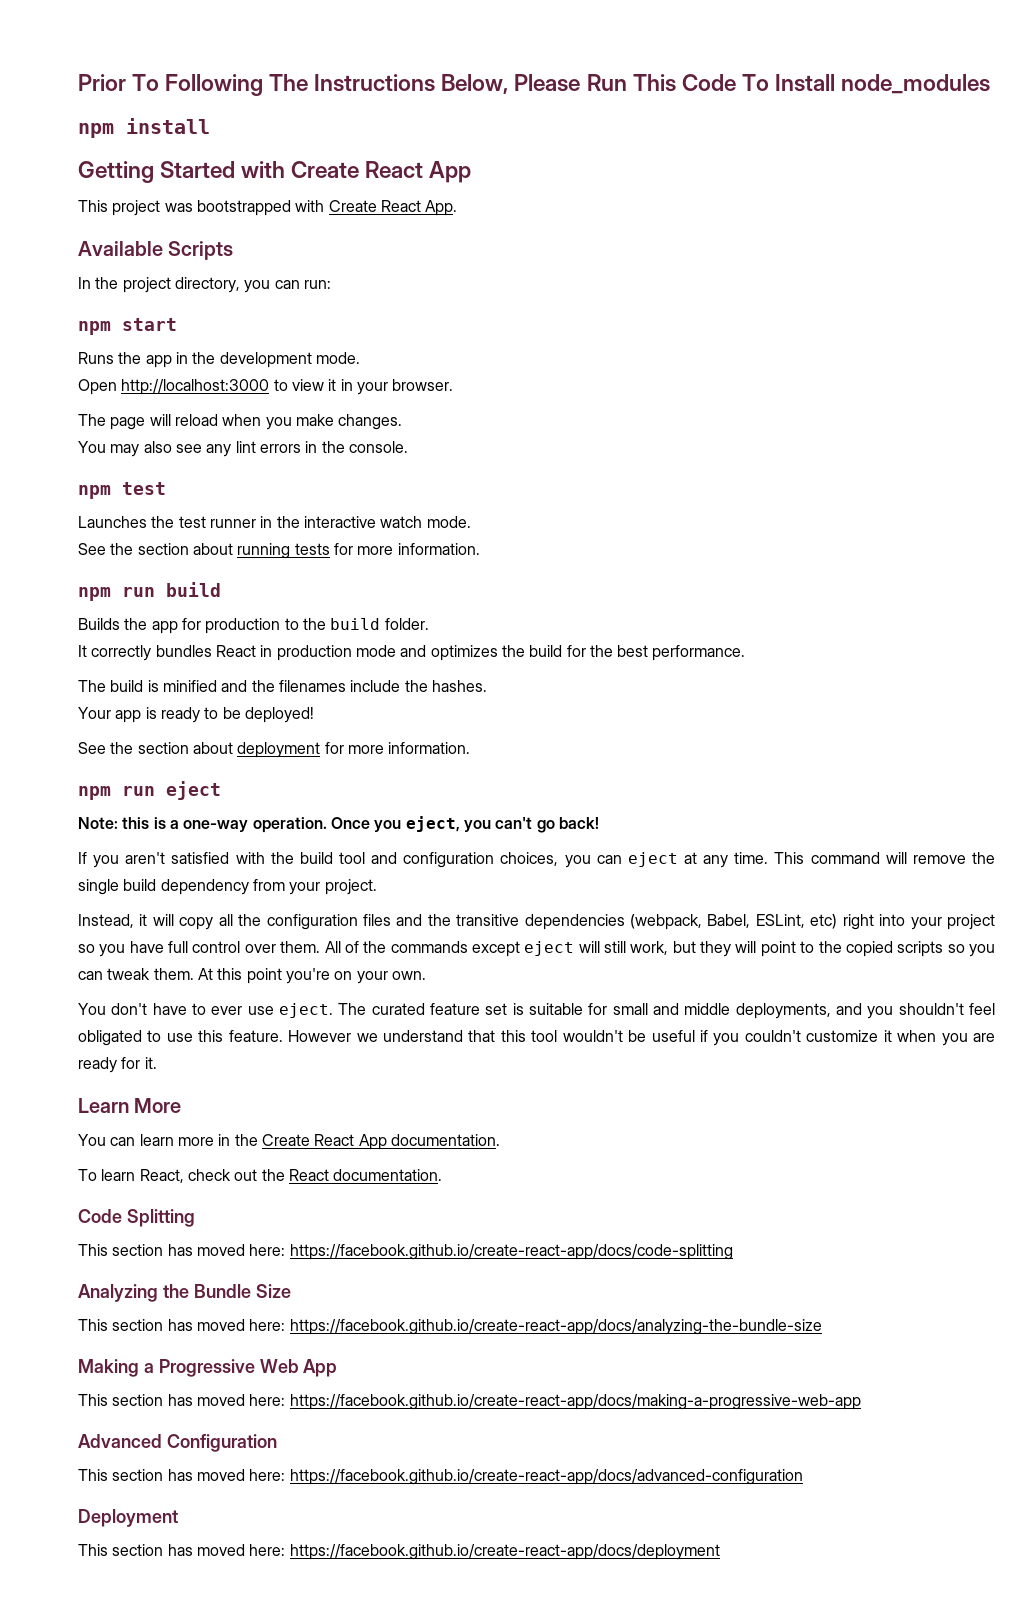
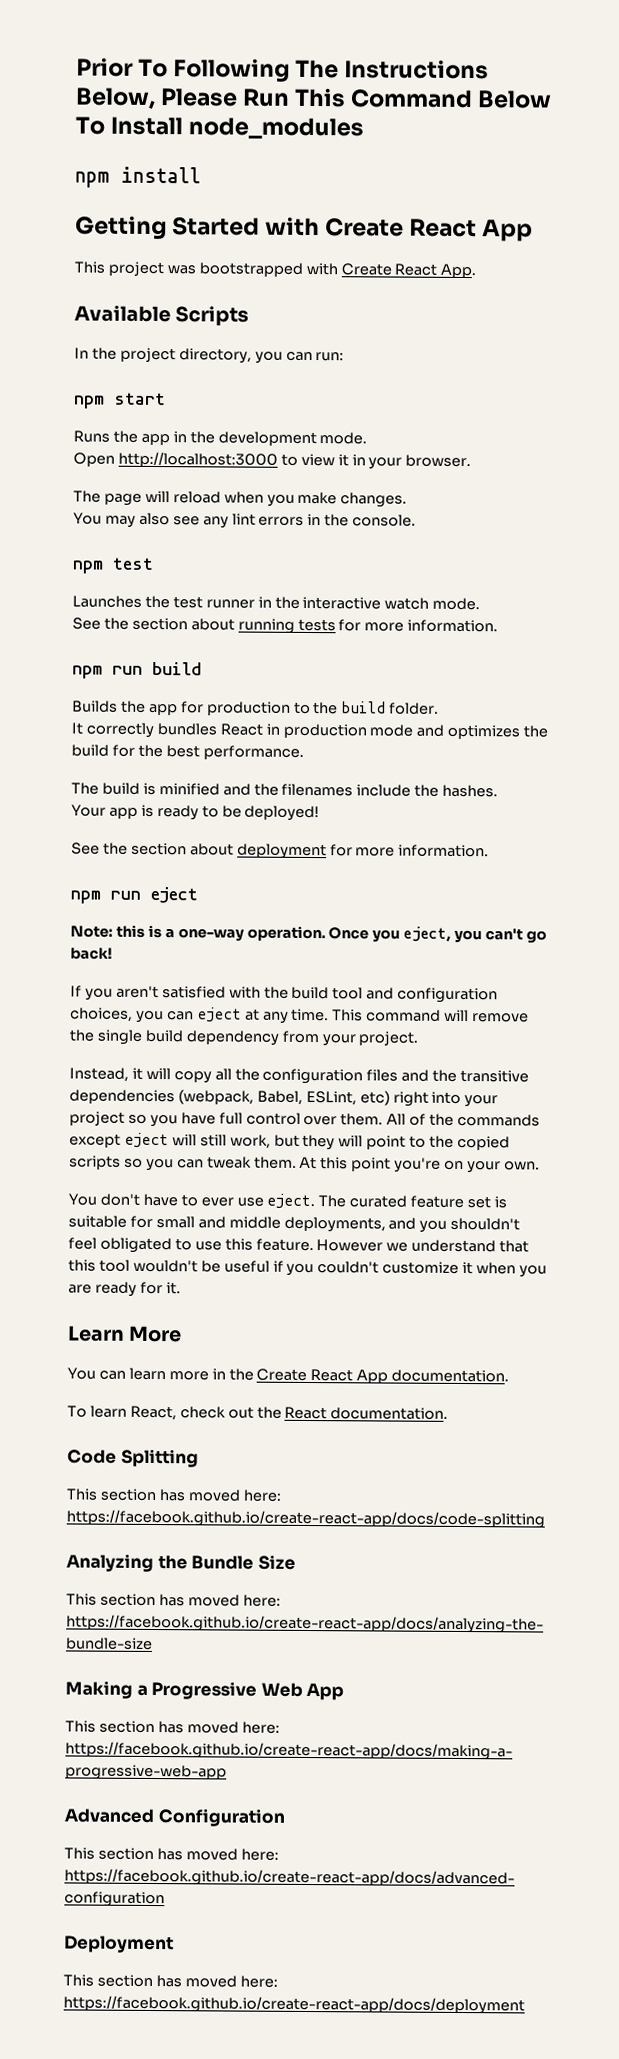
[681,74,736,91] Code -> [350,89,553,109] Command Below

